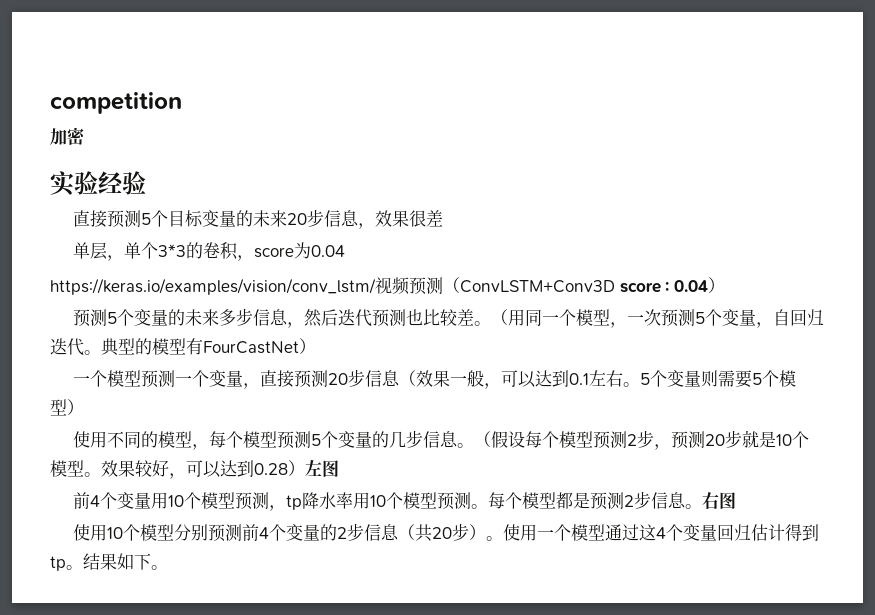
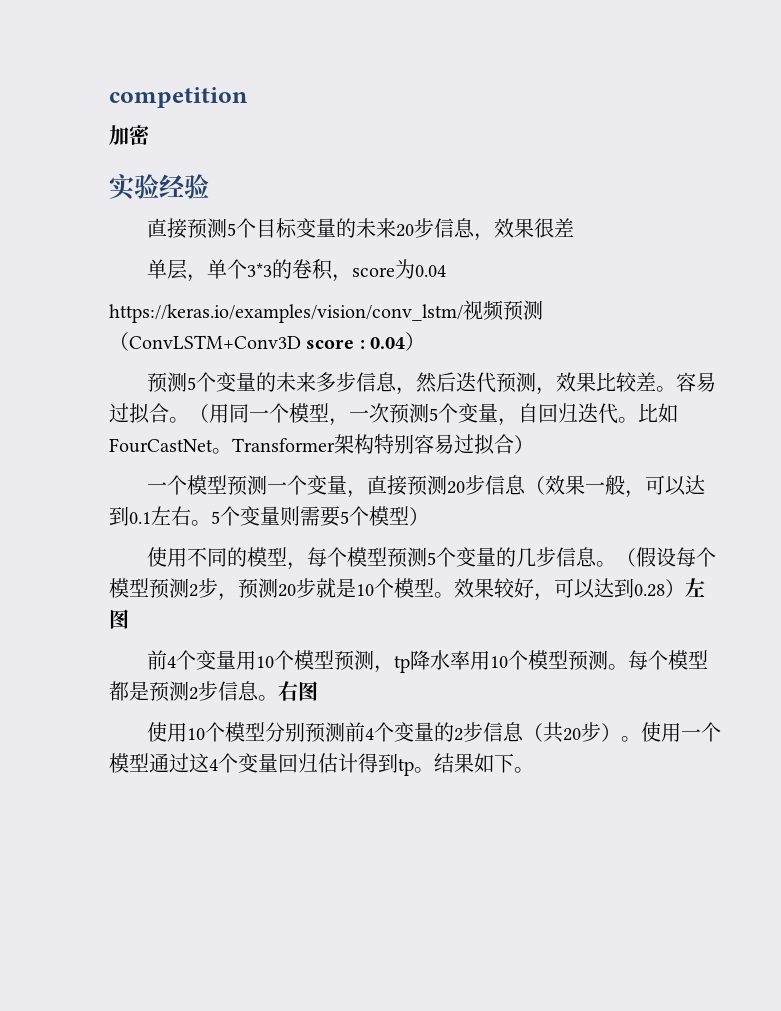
[405,309,423,326] 也 -> [535,372,596,395] ，效果
(491, 323) none -> [675,372,716,392] [109,403,189,424] 容易过拟合。
[101,338,299,356] 典型的模型有FourCastNet -> [638,403,678,423] [109,434,514,455] 比如FourCastNet。Transformer架构特别容易过拟合

